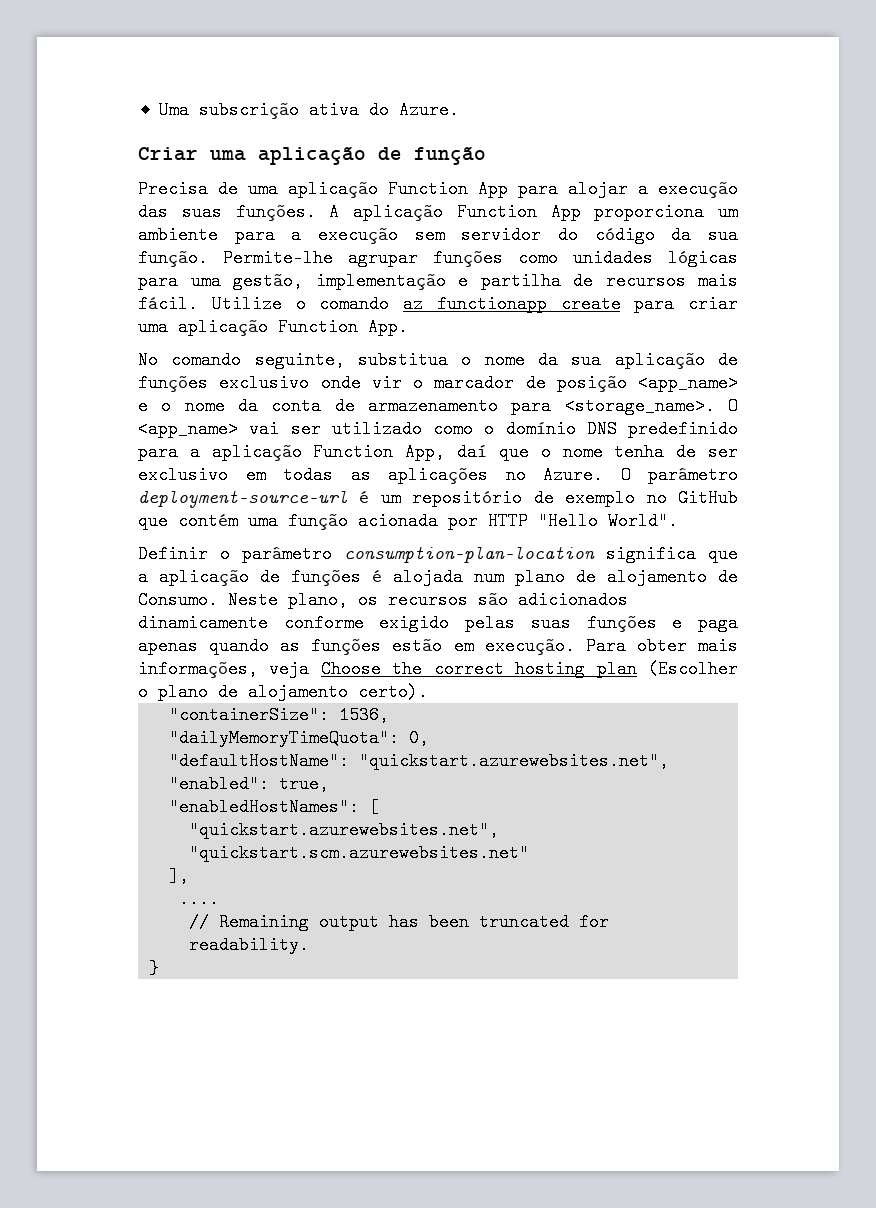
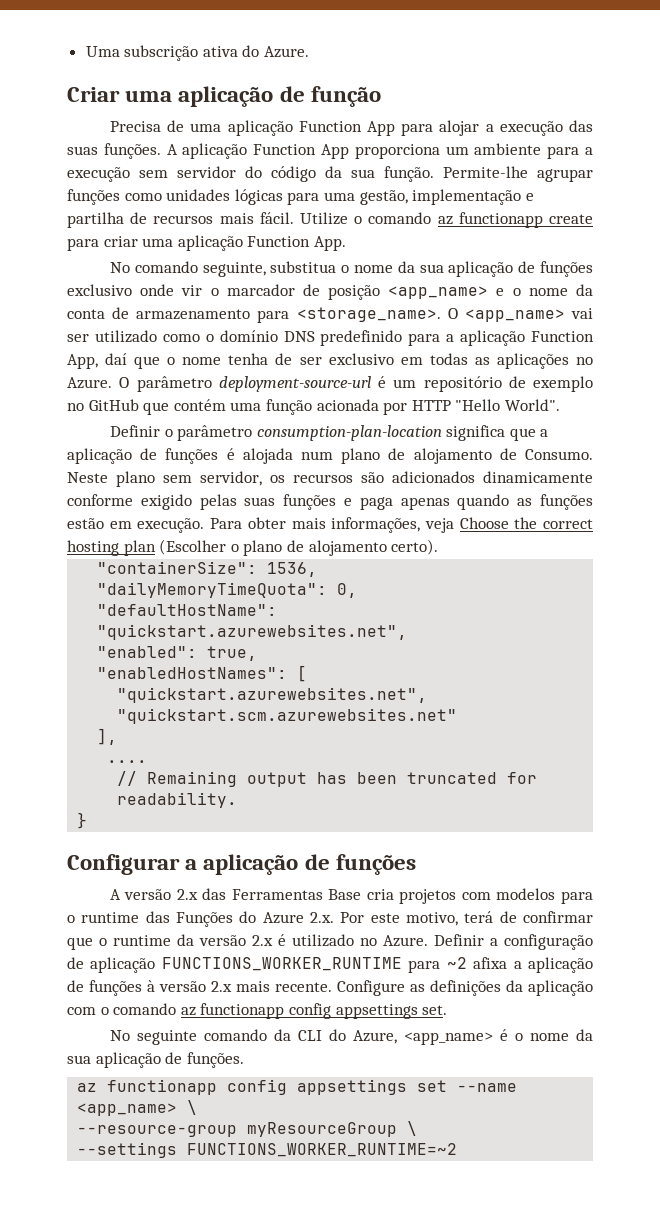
[288,591,348,609] plano, -> [116,471,262,487] plano sem servidor,
(160, 968) none -> [67,854,416,875] [109,888,594,904] [67,911,593,927] [67,934,593,950] [67,957,594,973] [67,980,593,996] [67,1003,448,1019] [109,1029,594,1045] [67,1052,244,1068] [77,1079,518,1095] [77,1100,198,1116] [77,1121,418,1137] [77,1142,458,1158] // Configurar a aplicação de funções // A versão 2.x das Ferramentas Base cria projetos com modelos para o runtime das Funções do Azure 2.x. Por este motivo, terá de confirmar que o runtime da versão 2.x é utilizado no Azure. Definir a configuração de aplicação FUNCTIONS_WORKER_RUNTIME para ~2 afixa a aplicação de funções à versão 2.x mais recente. Configure as definições da aplicação com o comando az functionapp config appsettings set. // No seguinte comando da CLI do Azure, <app_name> é o nome da sua aplicação de funções. // az functionapp config appsettings set --name <app_name> \ // --resource-group myResourceGroup \ // --settings FUNCTIONS_WORKER_RUNTIME=~2

